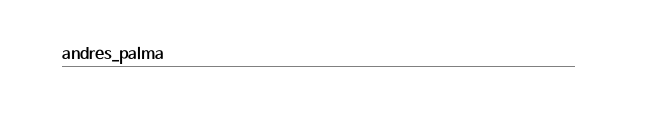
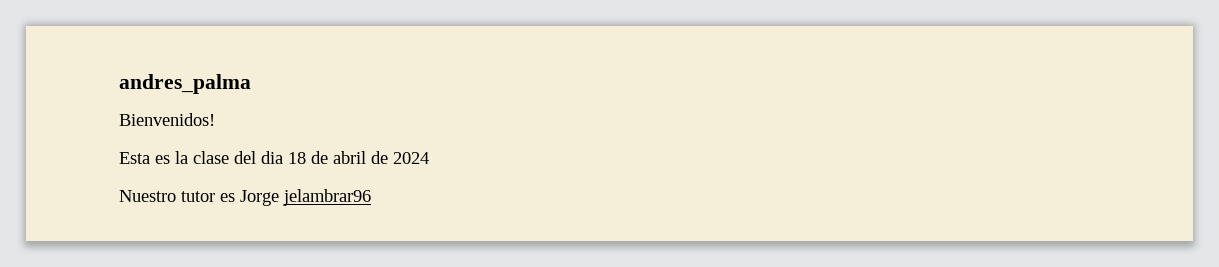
(164, 55) none -> [119,113,215,126] [119,151,429,164] [119,189,371,206] // Bienvenidos! // Esta es la clase del dia 18 de abril de 2024 // Nuestro tutor es Jorge jelambrar96

